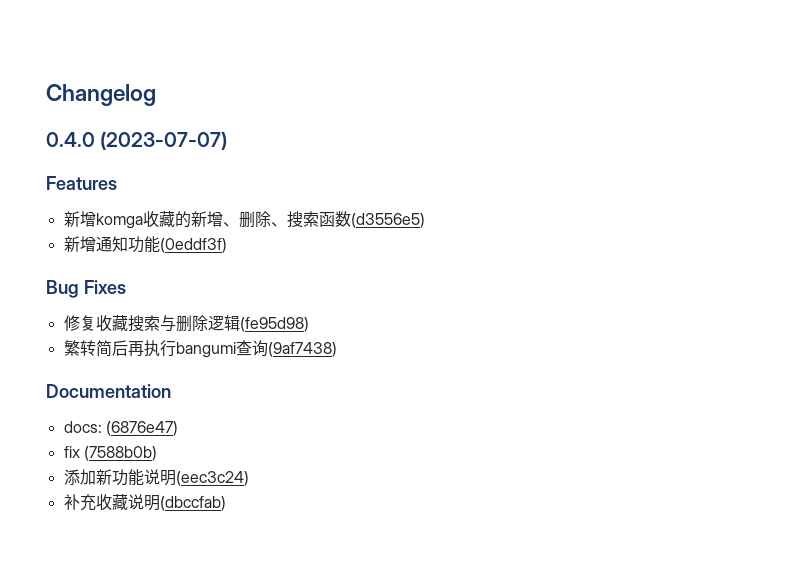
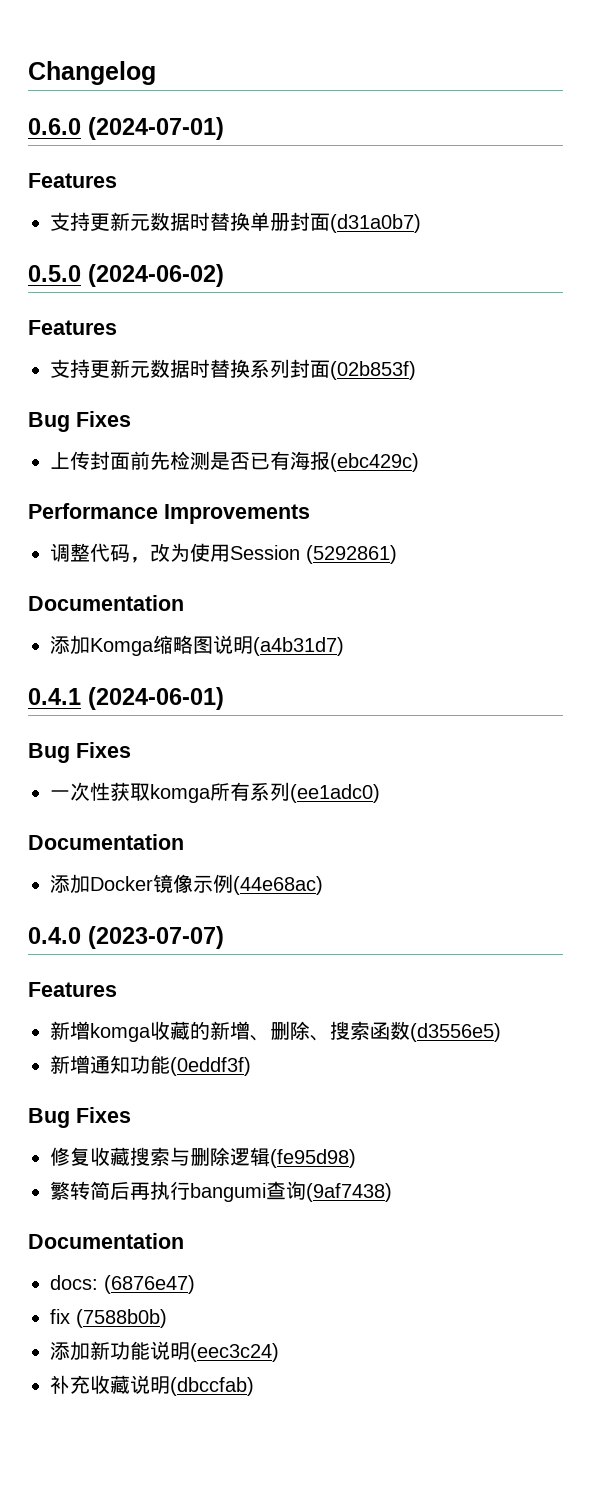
(156, 95) none -> [28,117,224,140] [28,173,117,188] [50,212,421,233] [28,264,224,287] [28,320,117,335] [50,359,416,380] [28,411,131,432] [50,451,419,472] [28,503,310,524] [50,543,397,564] [28,595,184,611] [50,635,344,656] [28,687,224,710] [28,742,131,763] [50,782,380,803] [28,834,184,850] [50,874,323,895] // 0.6.0 (2024-07-01) // Features // 支持更新元数据时替换单册封面(d31a0b7) // 0.5.0 (2024-06-02) // Features // 支持更新元数据时替换系列封面(02b853f) // Bug Fixes // 上传封面前先检测是否已有海报(ebc429c) // Performance Improvements // 调整代码，改为使用Session (5292861) // Documentation // 添加Komga缩略图说明(a4b31d7) // 0.4.1 (2024-06-01) // Bug Fixes // 一次性获取komga所有系列(ee1adc0) // Documentation // 添加Docker镜像示例(44e68ac)

